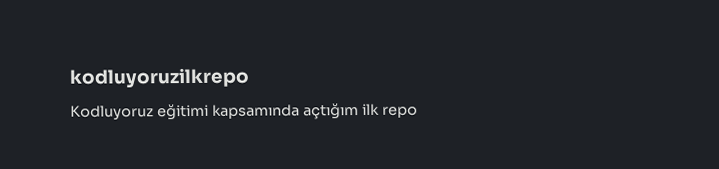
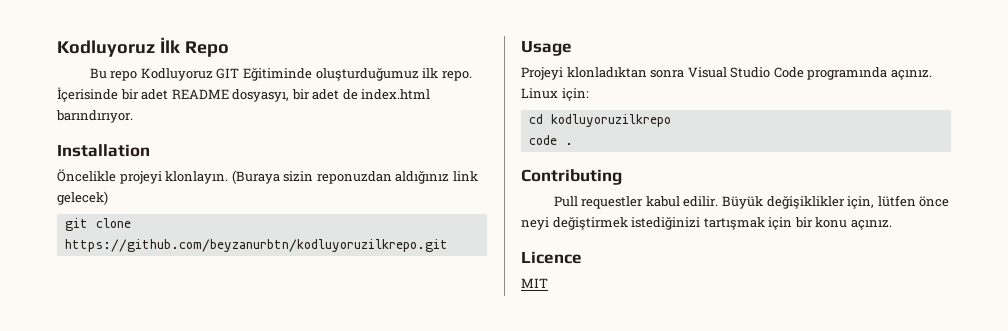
[69,67,250,89] [70,103,418,121] kodluyoruzilkrepo // Kodluyoruz eğitimi kapsamında açtığım ilk repo -> [57,37,229,57] [89,68,472,81] [57,87,431,102] [56,110,133,123] [57,144,150,157] [57,169,478,184] [57,191,108,205] [64,218,131,231] [64,239,448,252] [521,40,572,56] [521,67,932,80] [521,88,589,101] [528,114,671,127] [528,135,573,145] [521,169,622,185] [553,195,950,209] [521,217,892,230] [521,251,582,264] [521,278,548,288] Kodluyoruz İlk Repo // Bu repo Kodluyoruz GIT Eğitiminde oluşturduğumuz ilk repo. İçerisinde bir adet README dosyasyı, bir adet de index.html barındırıyor. // Installation // Öncelikle projeyi klonlayın. (Buraya sizin reponuzdan aldığınız link gelecek) // git clone https://github.com/beyzanurbtn/kodluyoruzilkrepo.git // Usage // Projeyi klonladıktan sonra Visual Studio Code programında açınız. Linux için: // cd kodluyoruzilkrepo // code . // Contributing // Pull requestler kabul edilir. Büyük değişiklikler için, lütfen önce neyi değiştirmek istediğinizi tartışmak için bir konu açınız. // Licence // MIT

